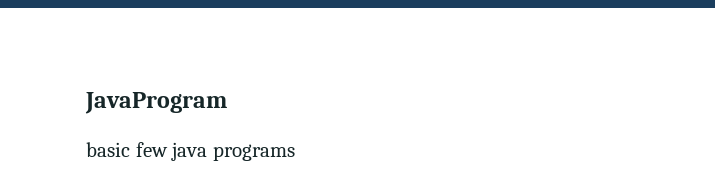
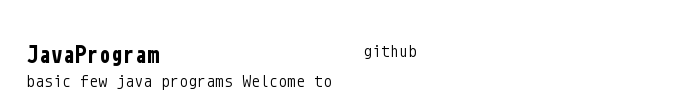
(295, 152) none -> [242,75,332,87] [363,45,417,59] Welcome to github

